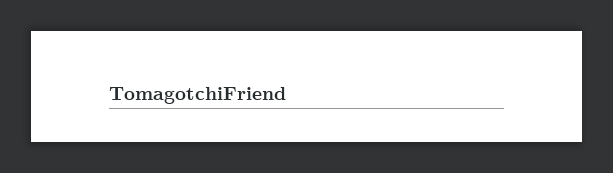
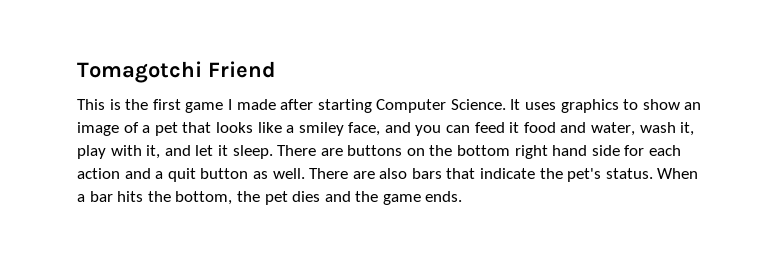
[109,87,286,104] TomagotchiFriend -> [77,61,276,83] [77,99,702,113] [77,122,695,136] [77,145,682,159] [77,168,699,182] [77,191,463,205] Tomagotchi Friend // This is the first game I made after starting Computer Science. It uses graphics to show an image of a pet that looks like a smiley face, and you can feed it food and water, wash it, play with it, and let it sleep. There are buttons on the bottom right hand side for each action and a quit button as well. There are also bars that indicate the pet's status. When a bar hits the bottom, the pet dies and the game ends.

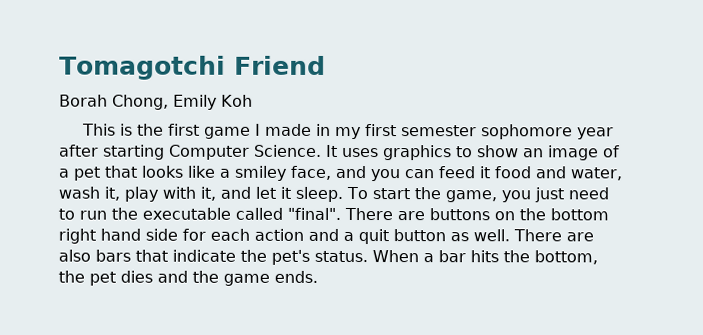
(276, 69) none -> [59,94,253,110] // Borah Chong, Emily Koh
(276, 104) none -> [316,123,615,140] in my first semester sophomore year
(273, 152) none -> [346,186,609,203] [58,207,341,220] To start the game, you just need to run the executable called "final".

